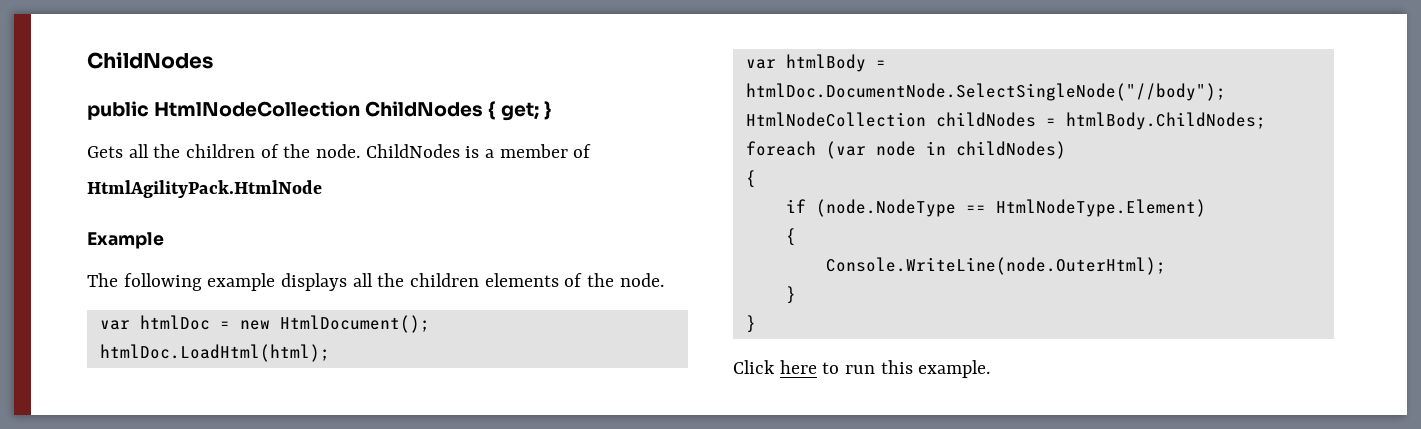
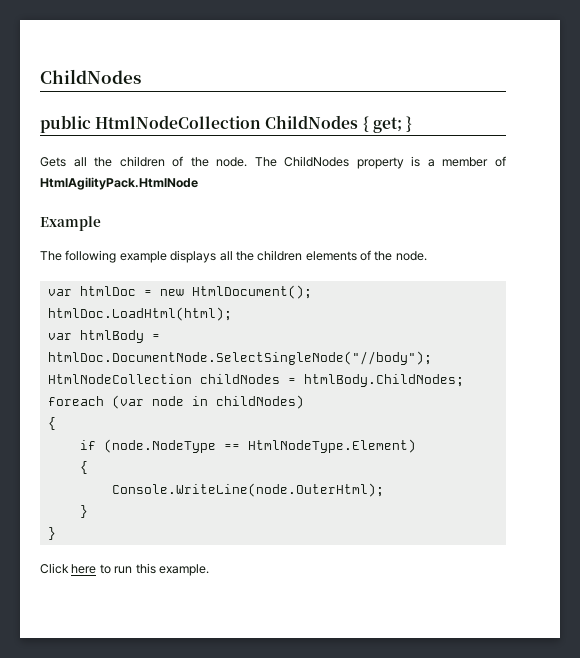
[365,144,460,158] ChildNodes -> [254,156,404,169] The ChildNodes property

